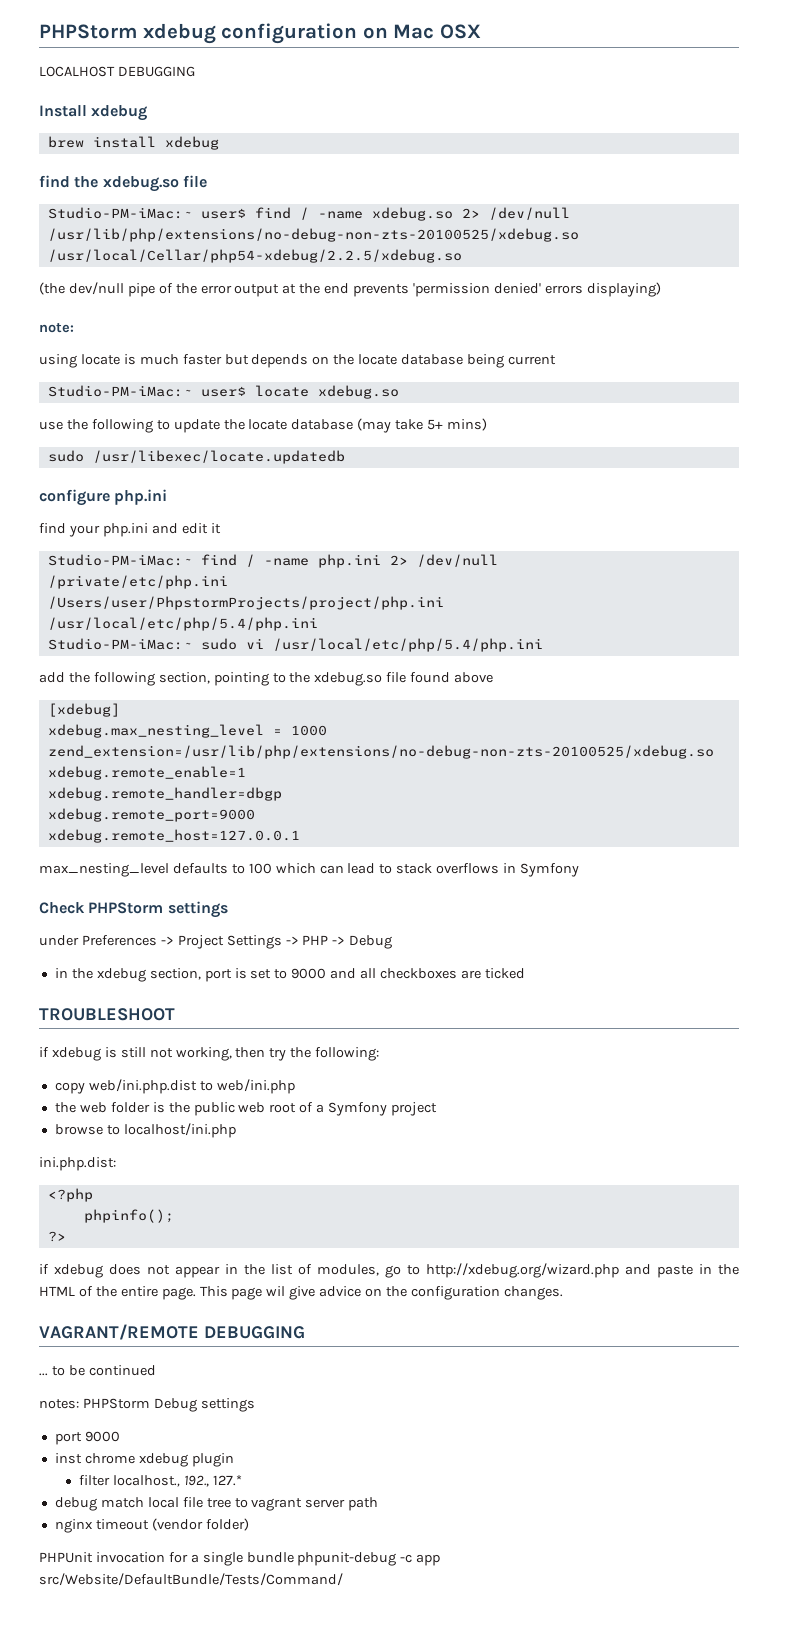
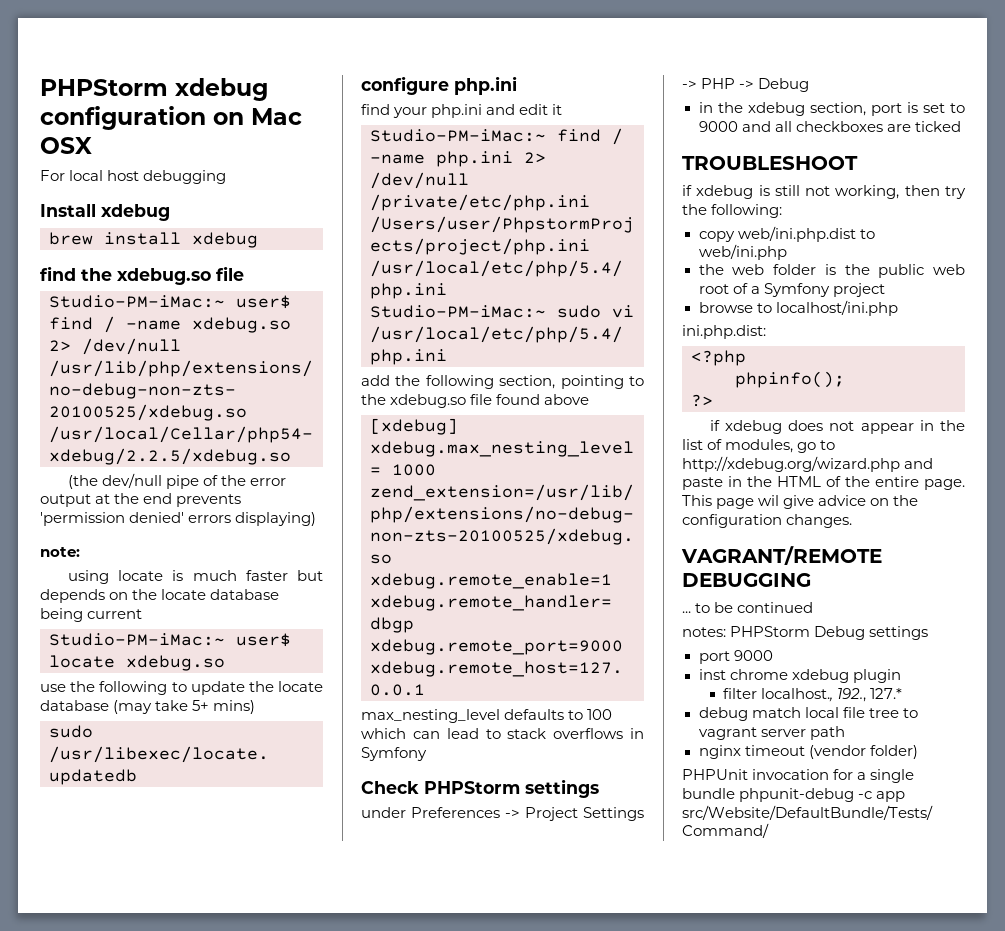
[39,66,195,77] LOCALHOST DEBUGGING -> [40,170,227,184] For local host debugging

